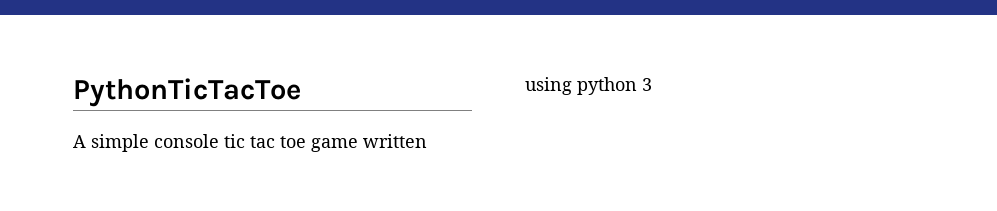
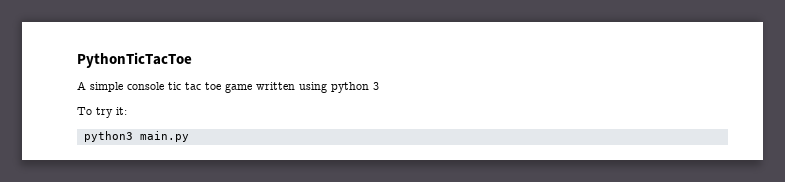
(652, 84) none -> [77,107,127,118] [83,131,189,142] // To try it: // python3 main.py

